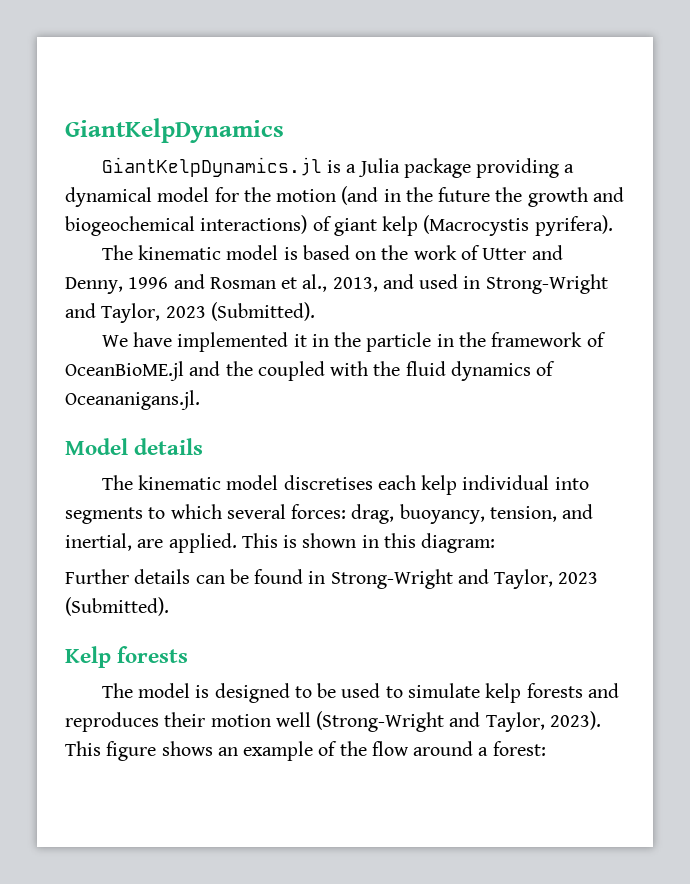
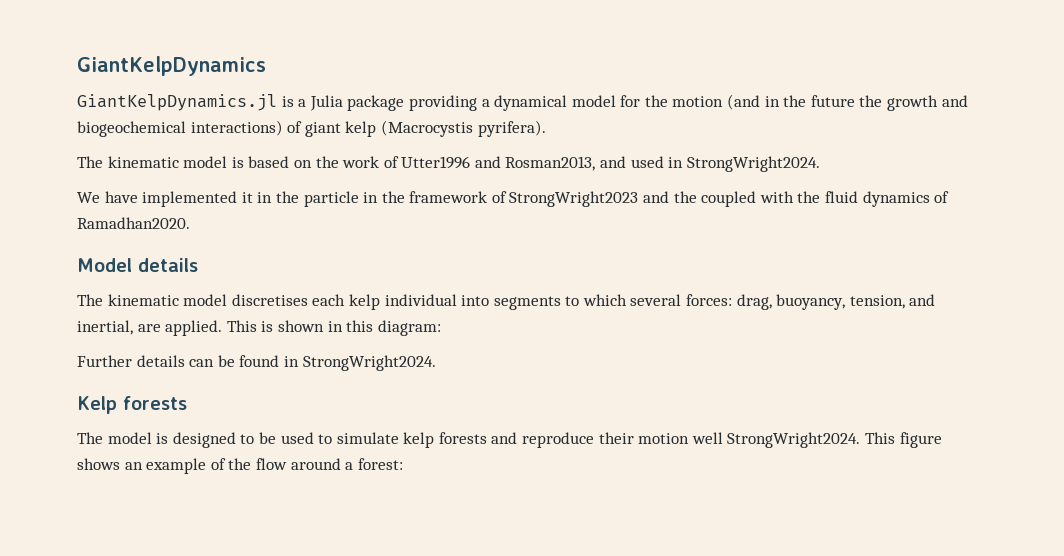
[482,245,563,260] [65,274,608,294] [65,302,315,323] Utter and Denny, 1996 and Rosman et al., 2013, and used in Strong-Wright and Taylor, 2023 (Submitted). -> [401,156,820,172] Utter1996 and Rosman2013, and used in StrongWright2024.
[65,361,184,381] OceanBioME.jl -> [509,191,639,207] StrongWright2023
[65,390,200,410] Oceananigans.jl. -> [77,217,190,229] Ramadhan2020.
[330,569,599,589] [65,597,169,616] Strong-Wright and Taylor, 2023 (Submitted). -> [302,355,436,371] StrongWright2024.
[65,712,159,732] reproduces -> [522,432,595,448] reproduce
[316,711,601,732] (Strong-Wright and Taylor, 2023). -> [727,432,861,448] StrongWright2024.

